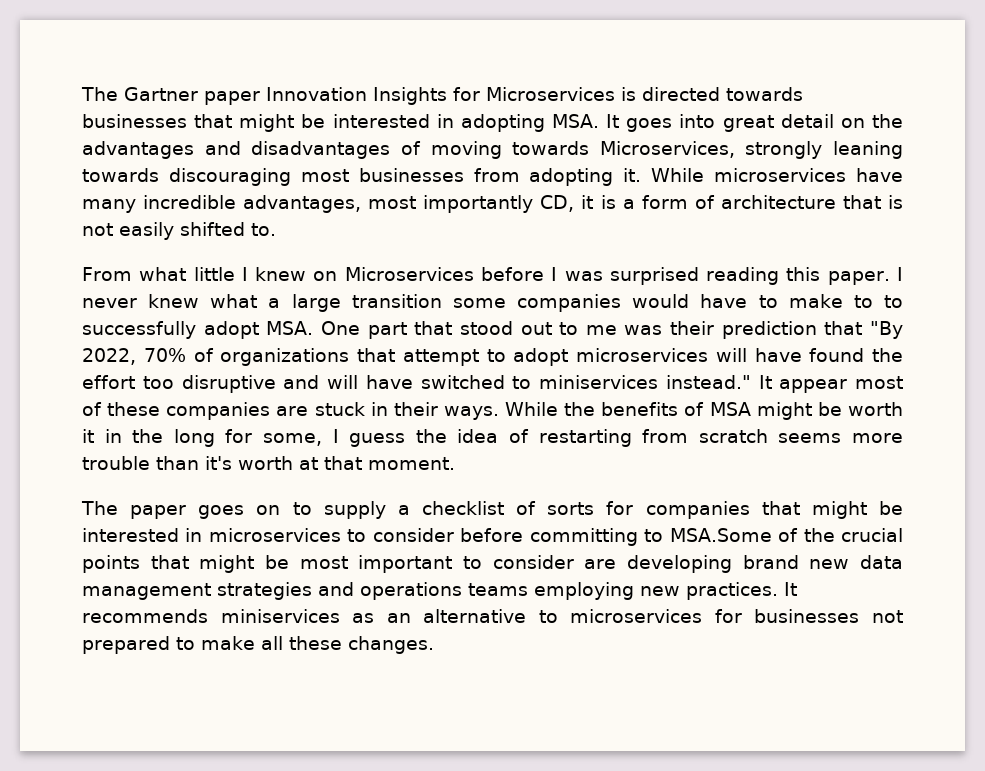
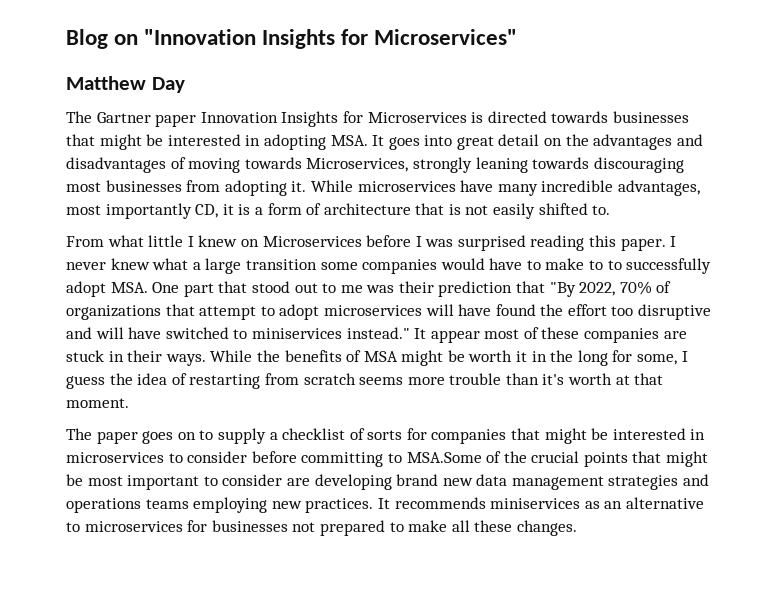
(81, 94) none -> [66,29,518,49] [66,76,185,93] Blog on "Innovation Insights for Microservices" // Matthew Day //

